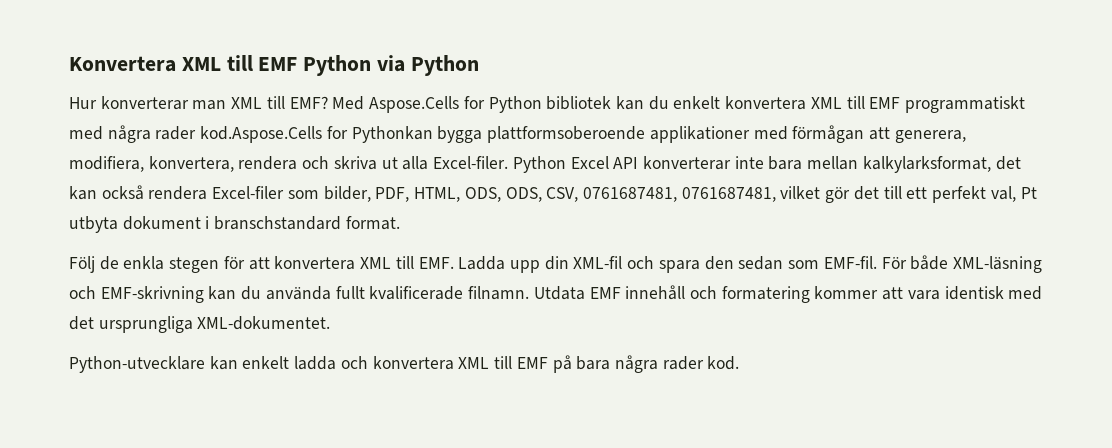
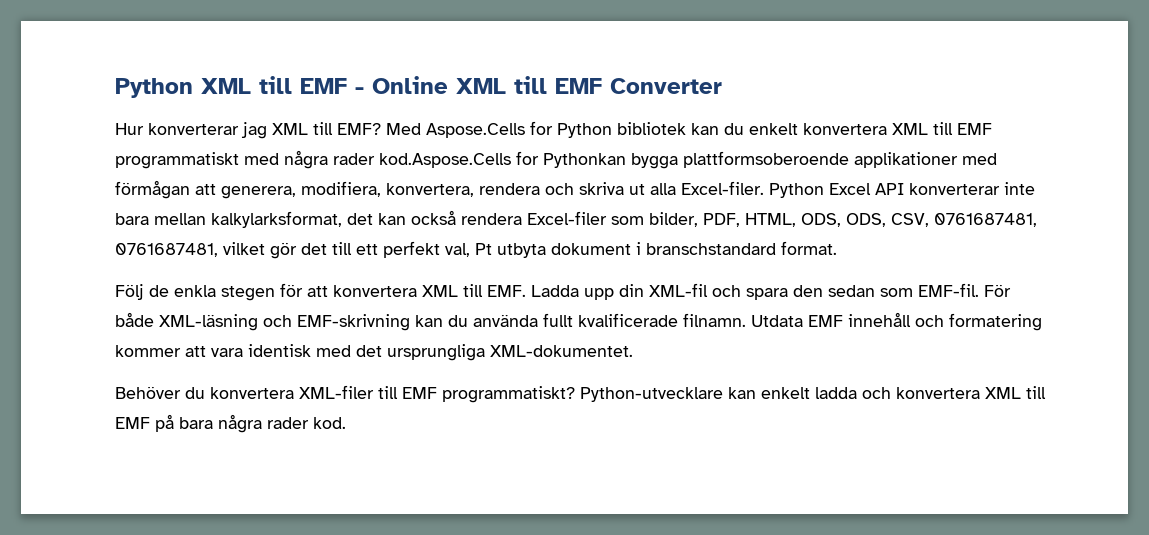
[69,55,479,76] Konvertera XML till EMF Python via Python -> [115,76,722,98] Python XML till EMF - Online XML till EMF Converter
[192,100,227,110] man -> [241,122,267,139] jag
(331, 323) none -> [115,385,575,403] Behöver du konvertera XML-filer till EMF programmatiskt?

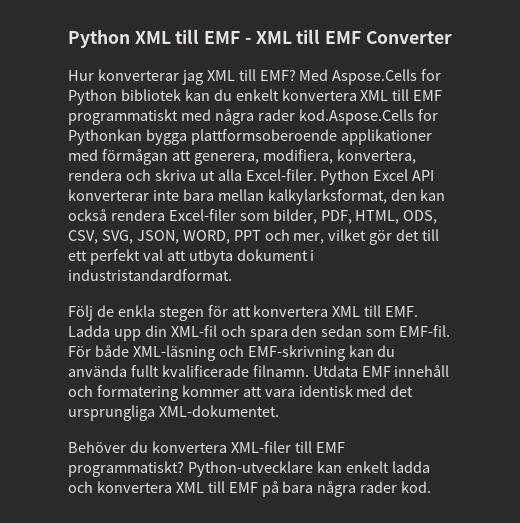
[372,76,448,94] Online -> (251, 41) none
[347,213,373,225] det -> [390,189,417,201] den
[846,213,1037,227] [115,243,218,257] ODS, CSV, 0761687481, 0761687481, -> [68,229,325,244] CSV, SVG, JSON, WORD, PPT och mer,
[445,243,492,257] val, Pt -> [142,249,186,261] val att
[646,241,837,255] branschstandard format. -> [68,269,232,281] industristandardformat.

